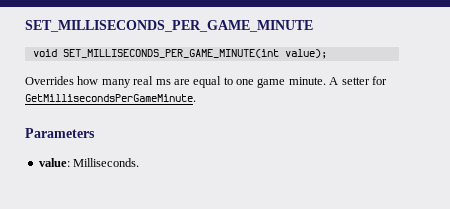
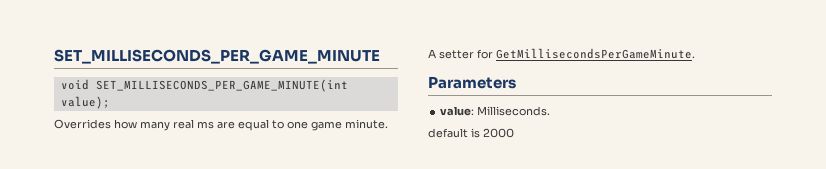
(140, 162) none -> [428,128,514,138] // default is 2000

